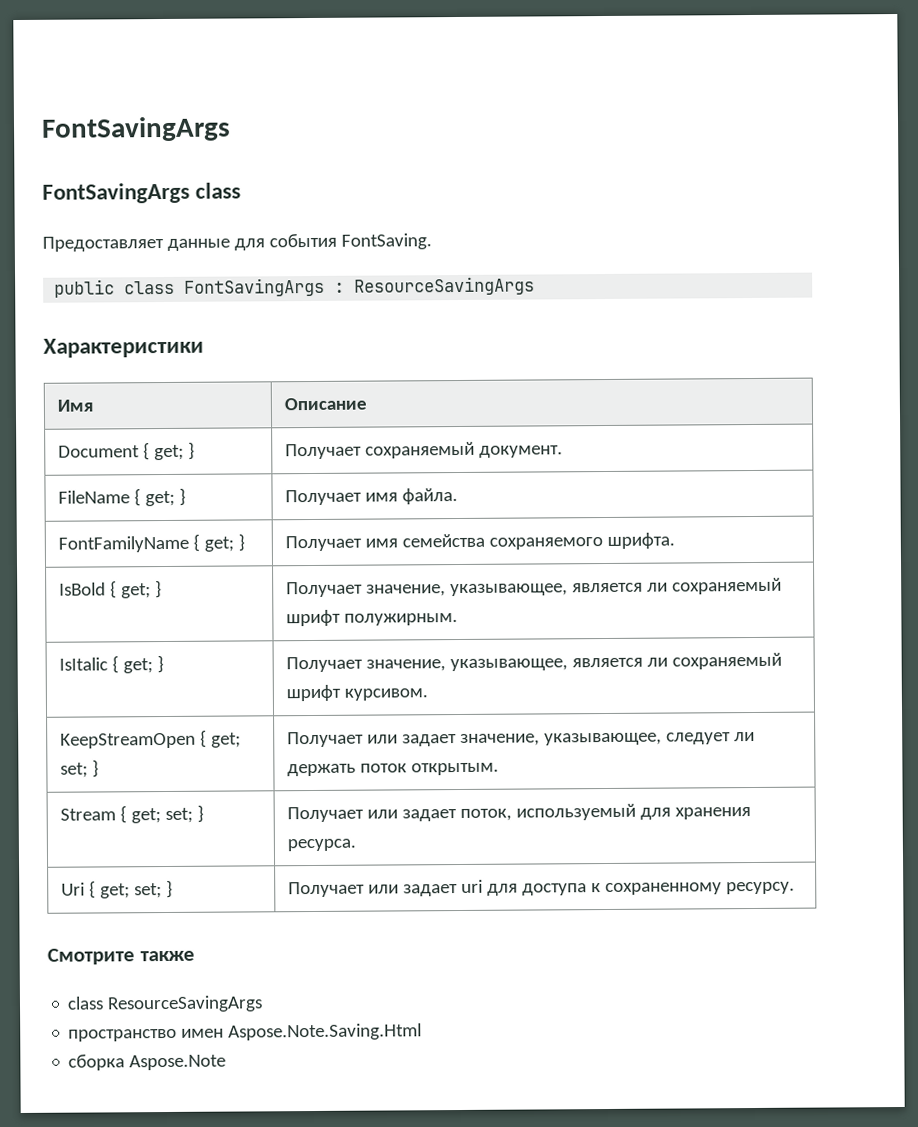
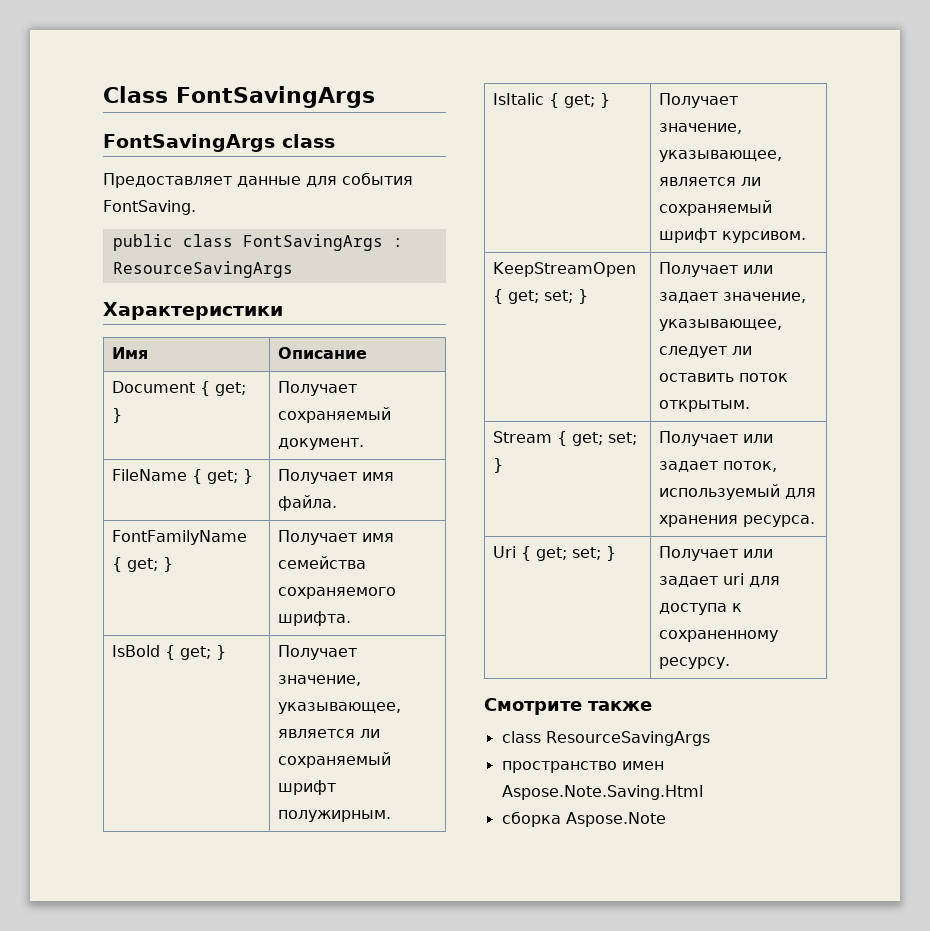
(41, 129) none -> [103,86,168,103] Class
[287,763,357,777] держать -> [659,373,735,382] оставить

